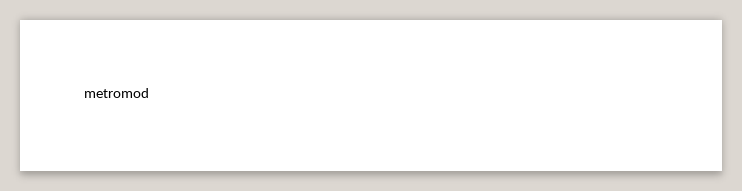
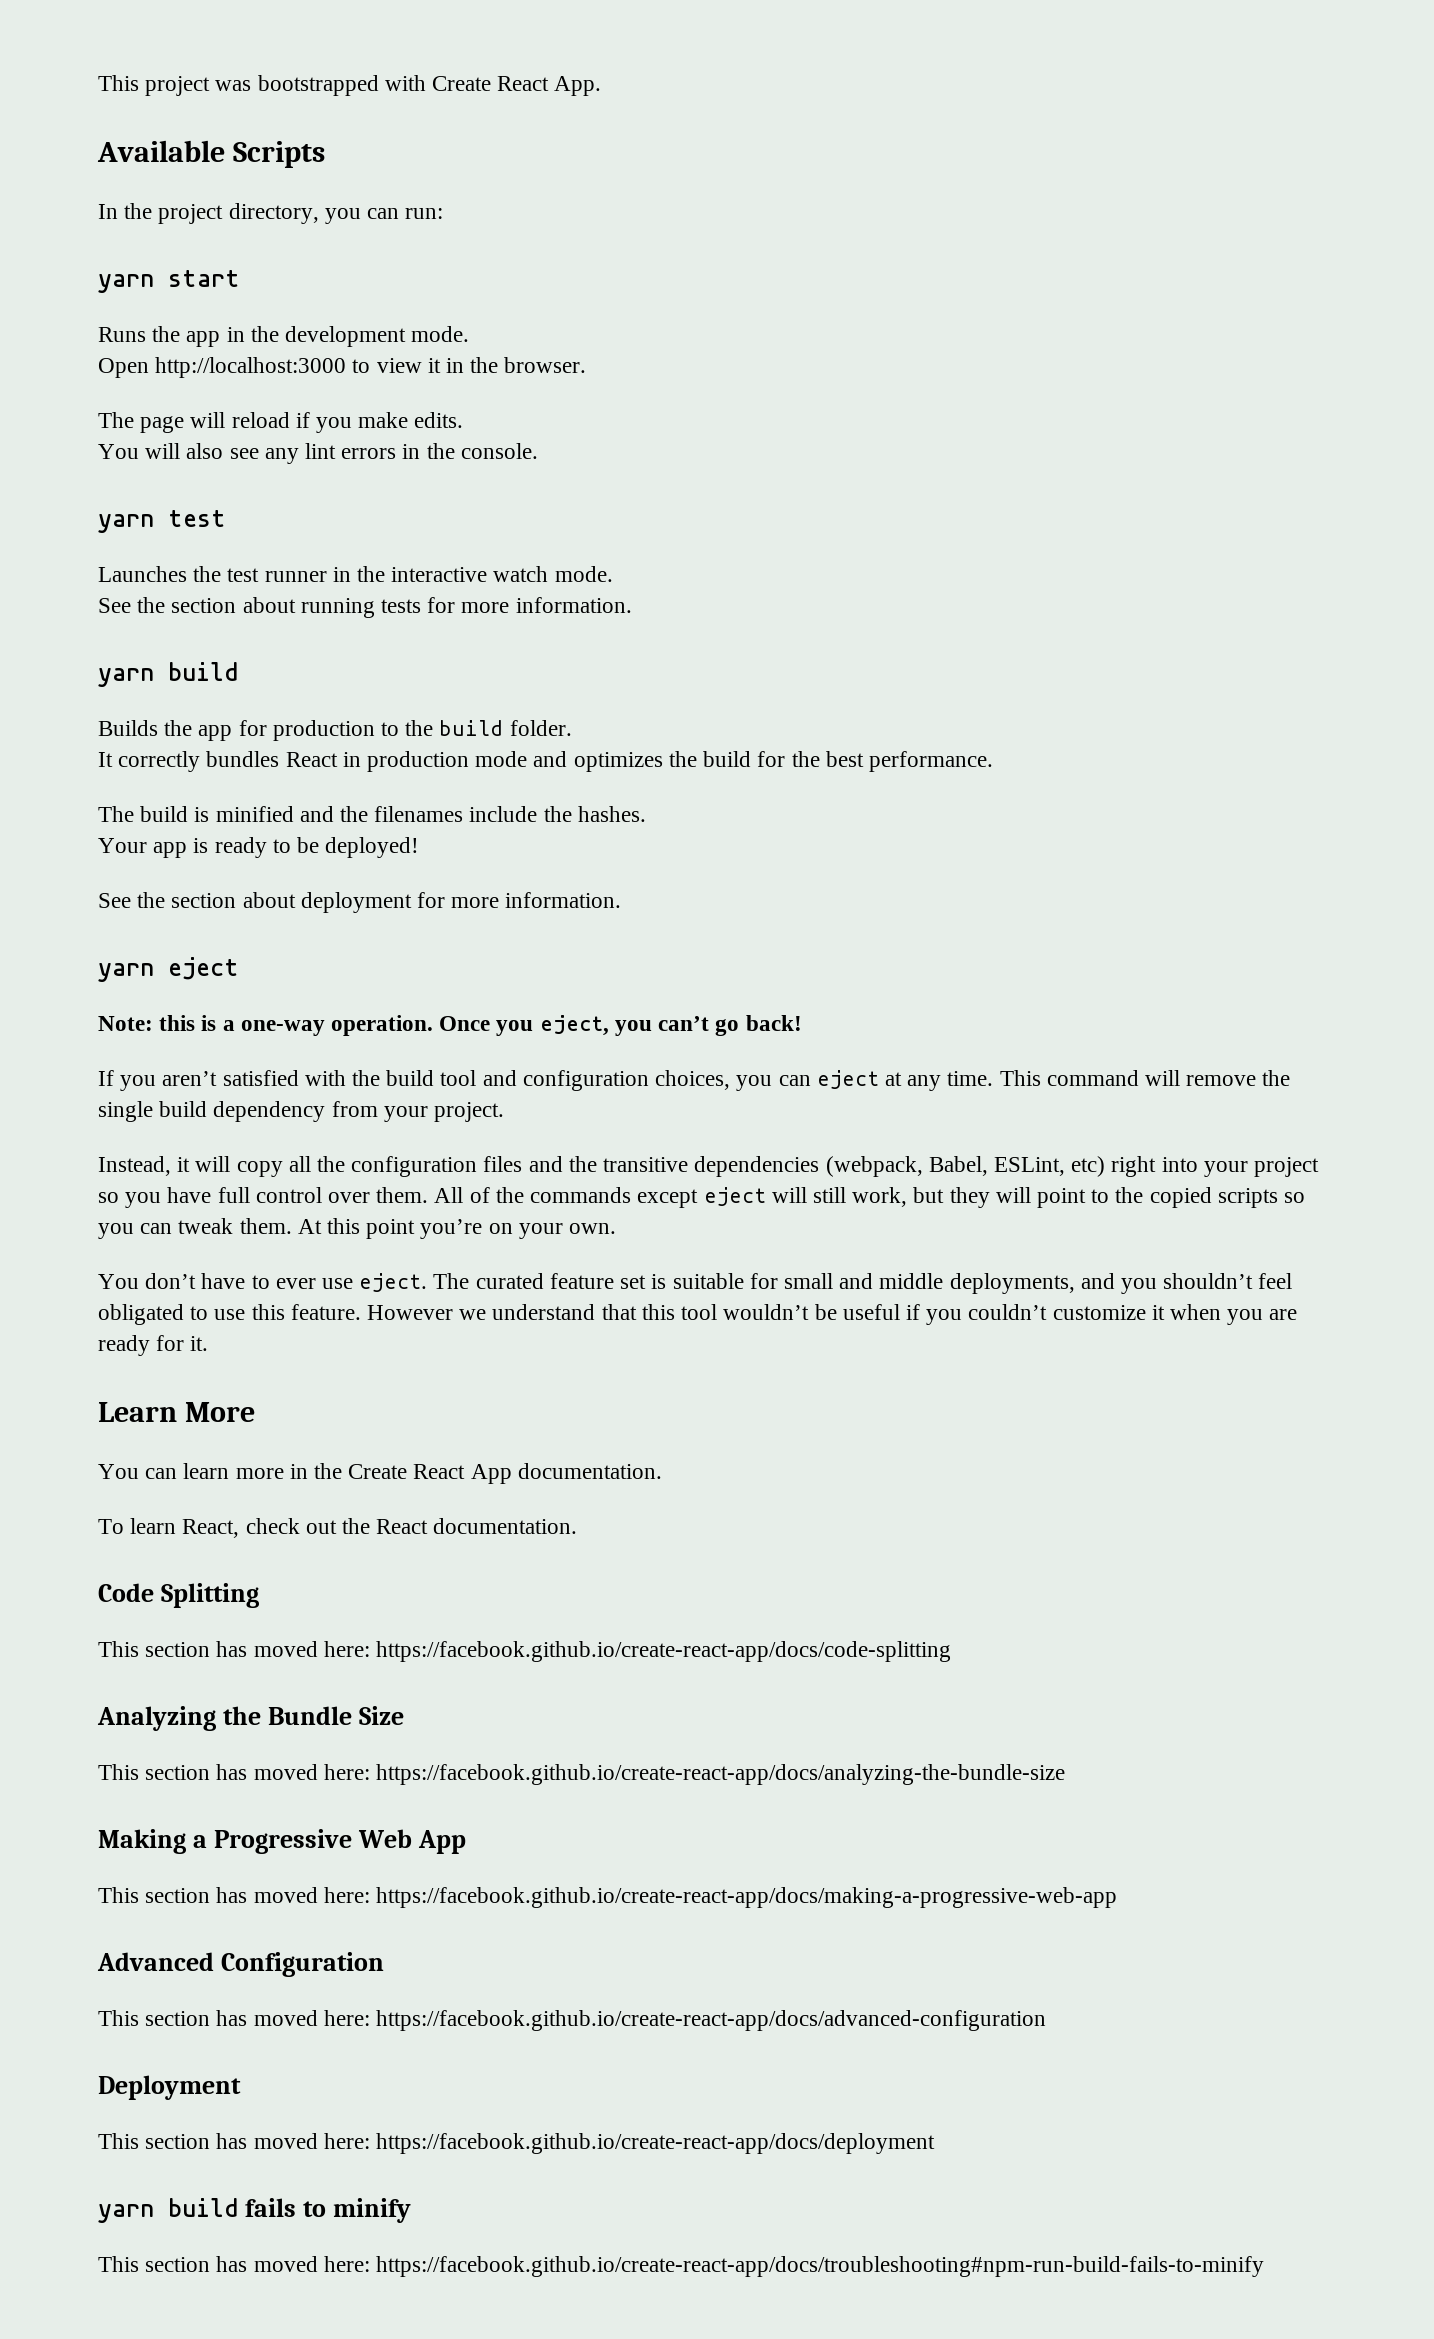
[84,88,149,98] metromod -> [98,75,602,96] [97,140,325,168] [98,203,444,224] [98,270,240,293] [98,326,470,347] [98,357,587,378] [98,412,464,433] [98,443,538,464] [98,510,226,533] [98,566,613,582] [98,597,632,618] [98,662,238,687] [98,720,572,741] [98,751,993,772] [98,806,646,822] [98,837,420,858] [98,892,622,913] [98,957,239,982] [98,1015,802,1036] [98,1070,1291,1091] [98,1101,505,1122] [98,1156,1319,1177] [98,1187,1306,1208] [98,1218,617,1239] [98,1273,1293,1294] [98,1304,1298,1325] [98,1335,209,1356] [98,1402,255,1422] [98,1463,662,1484] [98,1518,578,1538] [98,1583,259,1608] [98,1641,952,1662] [97,1706,404,1731] [98,1764,1066,1785] [98,1829,466,1854] [98,1887,1118,1908] [97,1952,384,1977] [98,2010,1047,2031] [98,2075,241,2100] [98,2133,936,2154] [98,2198,411,2223] [98,2256,1265,2277] This project was bootstrapped with Create React App. // Available Scripts // In the project directory, you can run: // yarn start // Runs the app in the development mode. // Open http://localhost:3000 to view it in the browser. // The page will reload if you make edits. // You will also see any lint errors in the console. // yarn test // Launches the test runner in the interactive watch mode. // See the section about running tests for more information. // yarn build // Builds the app for production to the build folder. // It correctly bundles React in production mode and optimizes the build for the best performance. // The build is minified and the filenames include the hashes. // Your app is ready to be deployed! // See the section about deployment for more information. // yarn eject // Note: this is a one-way operation. Once you eject, you can’t go back! // If you aren’t satisfied with the build tool and configuration choices, you can eject at any time. This command will remove the single build dependency from your project. // Instead, it will copy all the configuration files and the transitive dependencies (webpack, Babel, ESLint, etc) right into your project so you have full control over them. All of the commands except eject will still work, but they will point to the copied scripts so you can tweak them. At this point you’re on your own. // You don’t have to ever use eject. The curated feature set is suitable for small and middle deployments, and you shouldn’t feel obligated to use this feature. However we understand that this tool wouldn’t be useful if you couldn’t customize it when you are ready for it. // Learn More // You can learn more in the Create React App documentation. // To learn React, check out the React documentation. // Code Splitting // This section has moved here: https://facebook.github.io/create-react-app/docs/code-splitting // Analyzing the Bundle Size // This section has moved here: https://facebook.github.io/create-react-app/docs/analyzing-the-bundle-size // Making a Progressive Web App // This section has moved here: https://facebook.github.io/create-react-app/docs/making-a-progressive-web-app // Advanced Configuration // This section has moved here: https://facebook.github.io/create-react-app/docs/advanced-configuration // Deployment // This section has moved here: https://facebook.github.io/create-react-app/docs/deployment // yarn build fails to minify // This section has moved here: https://facebook.github.io/create-react-app/docs/troubleshooting#npm-run-build-fails-to-minify

